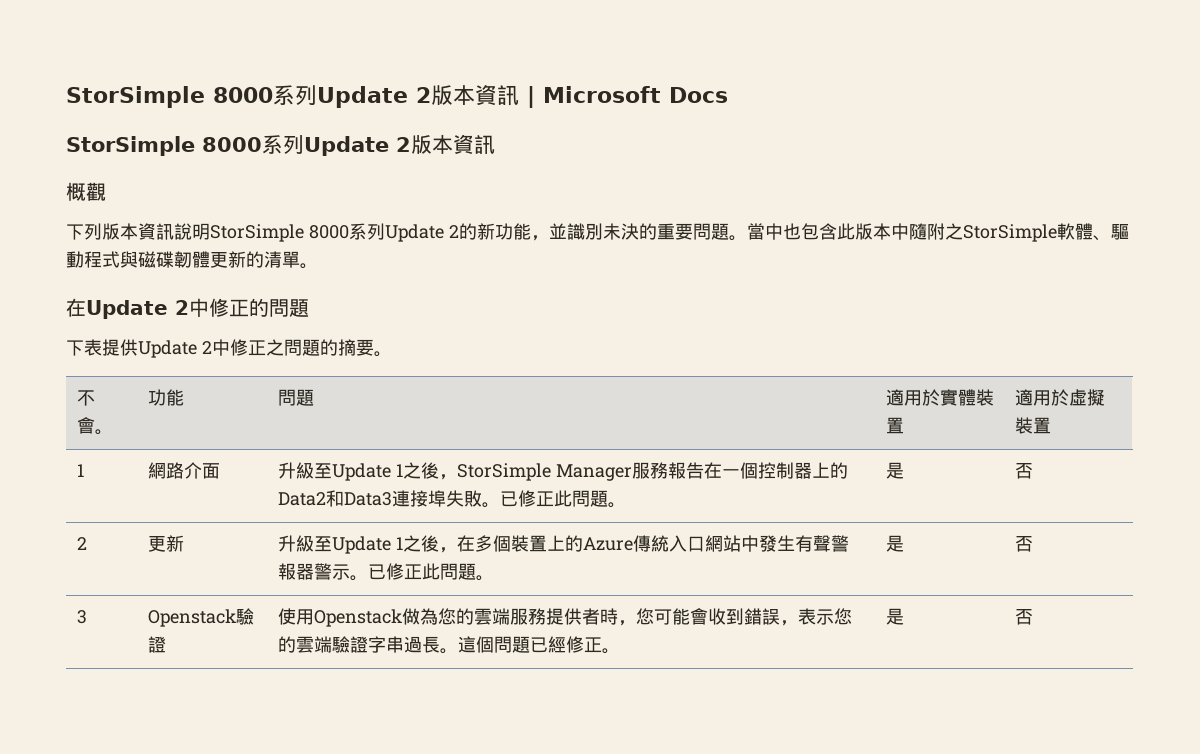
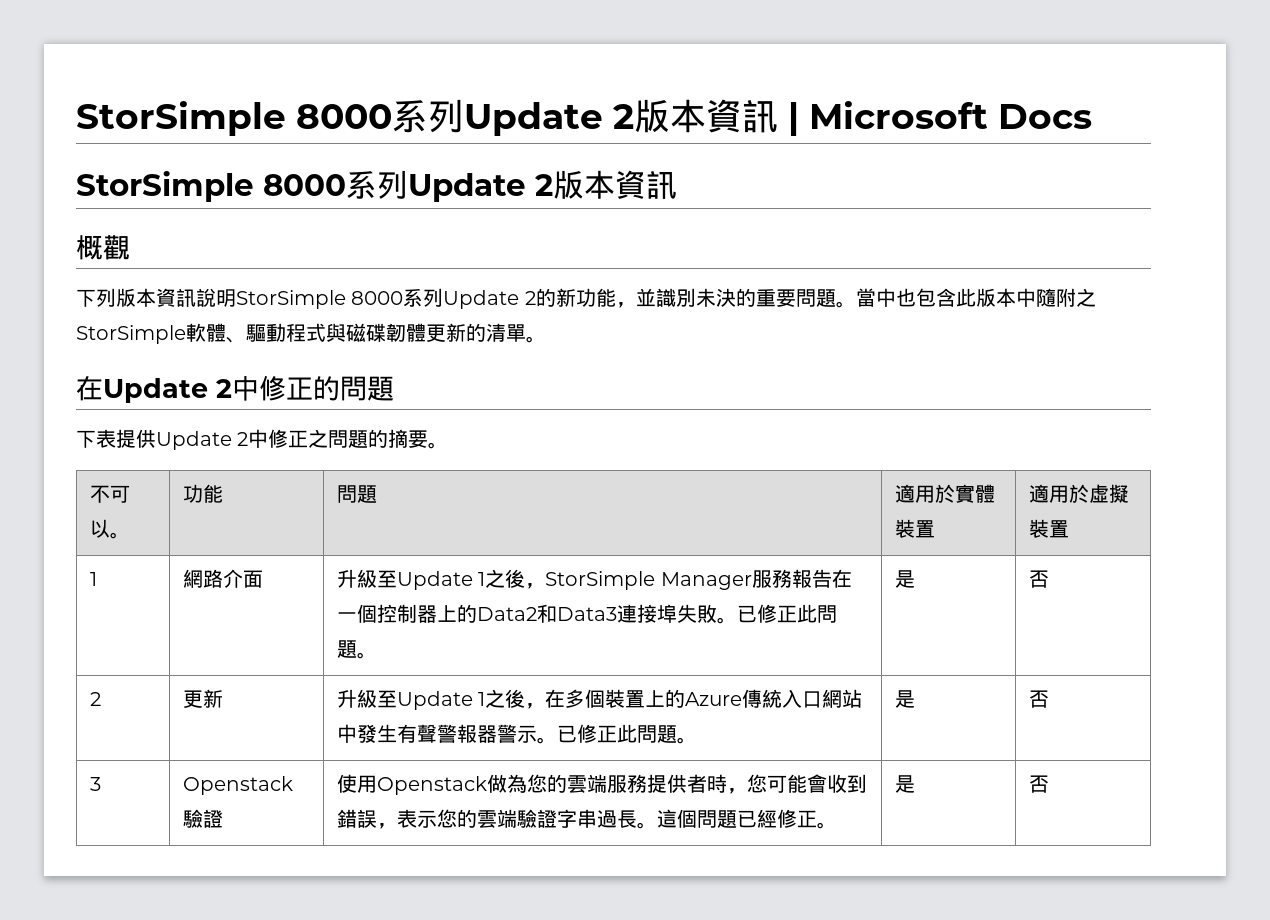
[76,417,95,434] 會 -> [109,485,130,503] [89,519,110,538] 可以

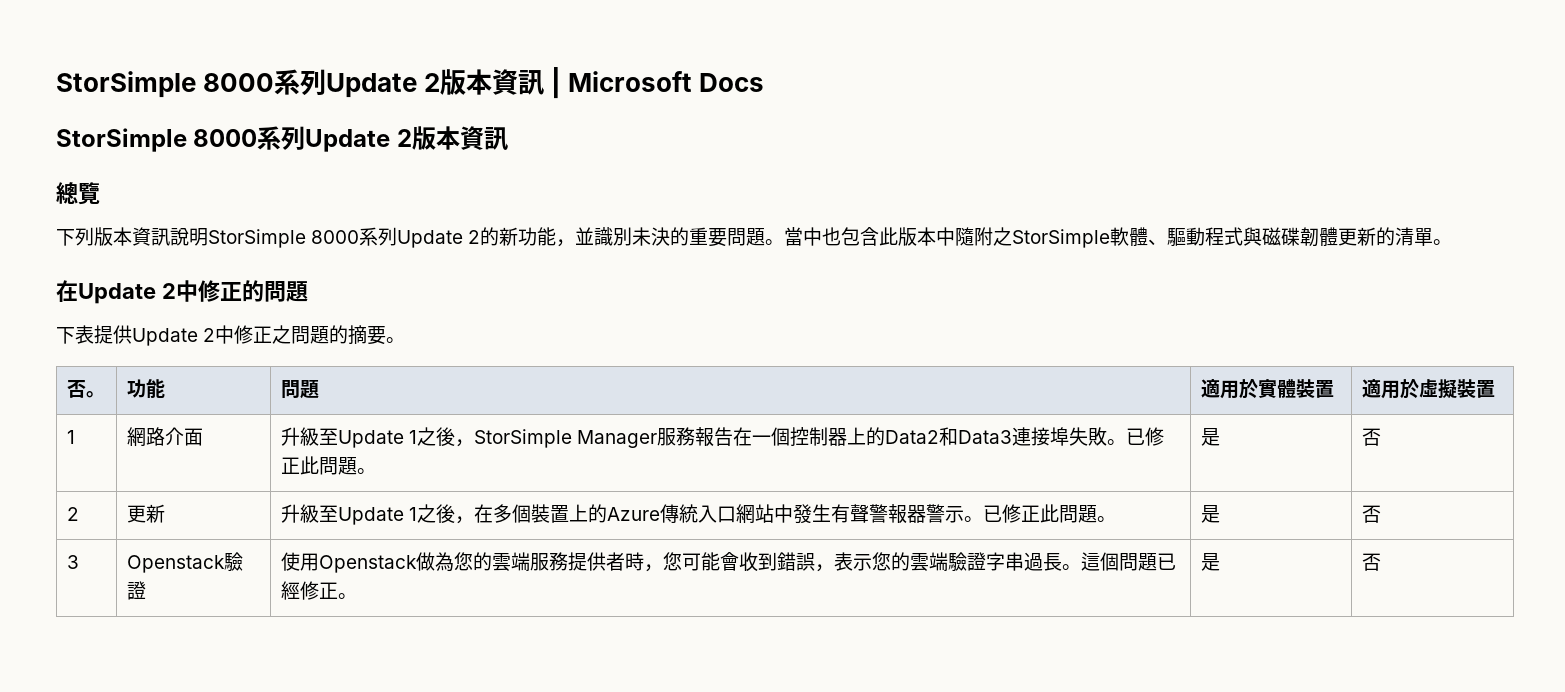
[76,235,130,260] 概觀 -> [56,182,100,205] 總覽
[89,485,130,503] [89,519,110,538] 不可以 -> [66,380,86,398] 否

